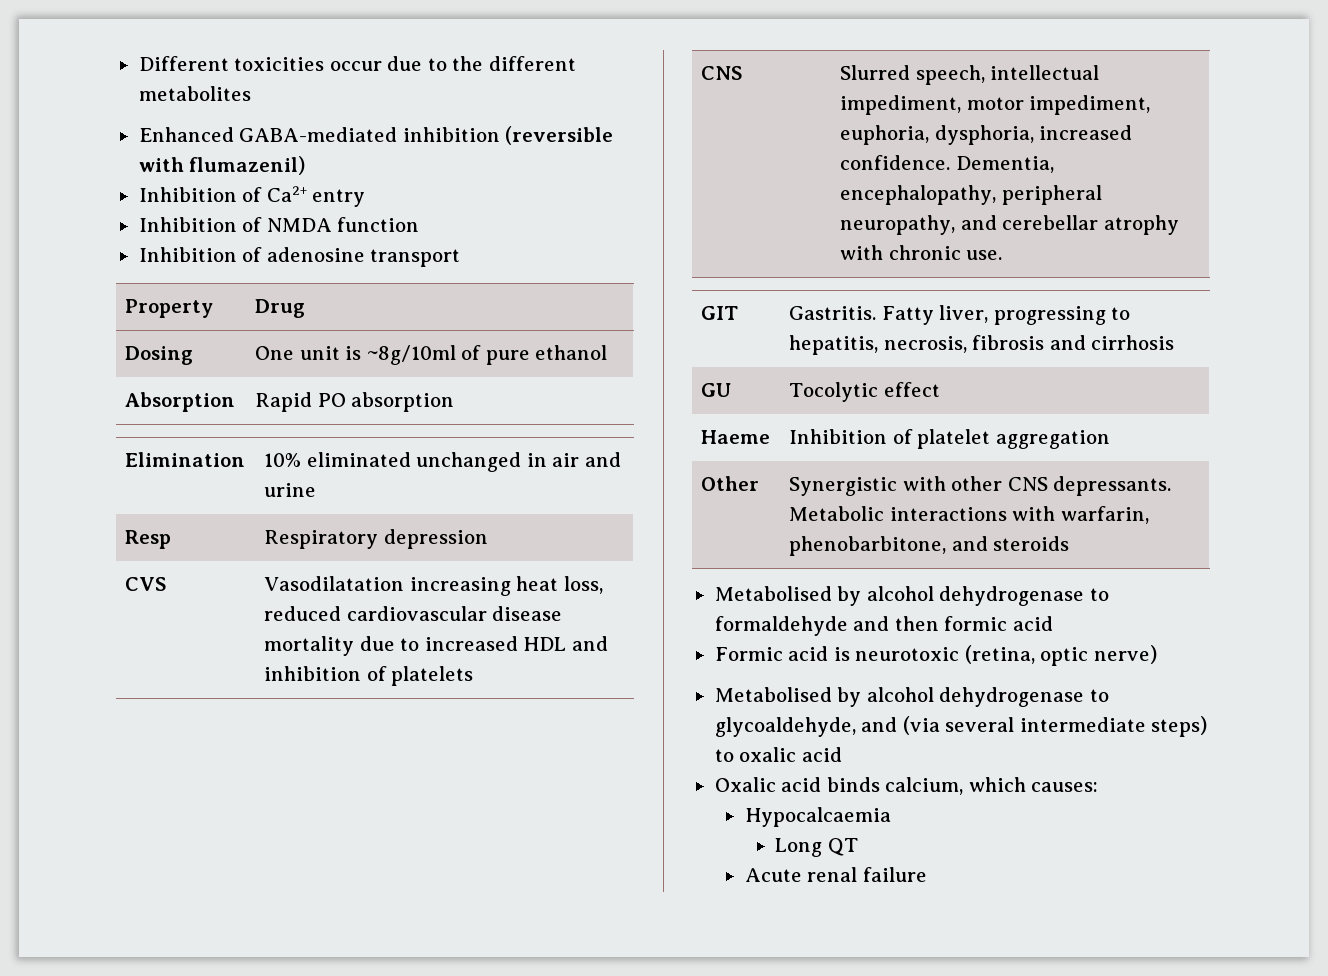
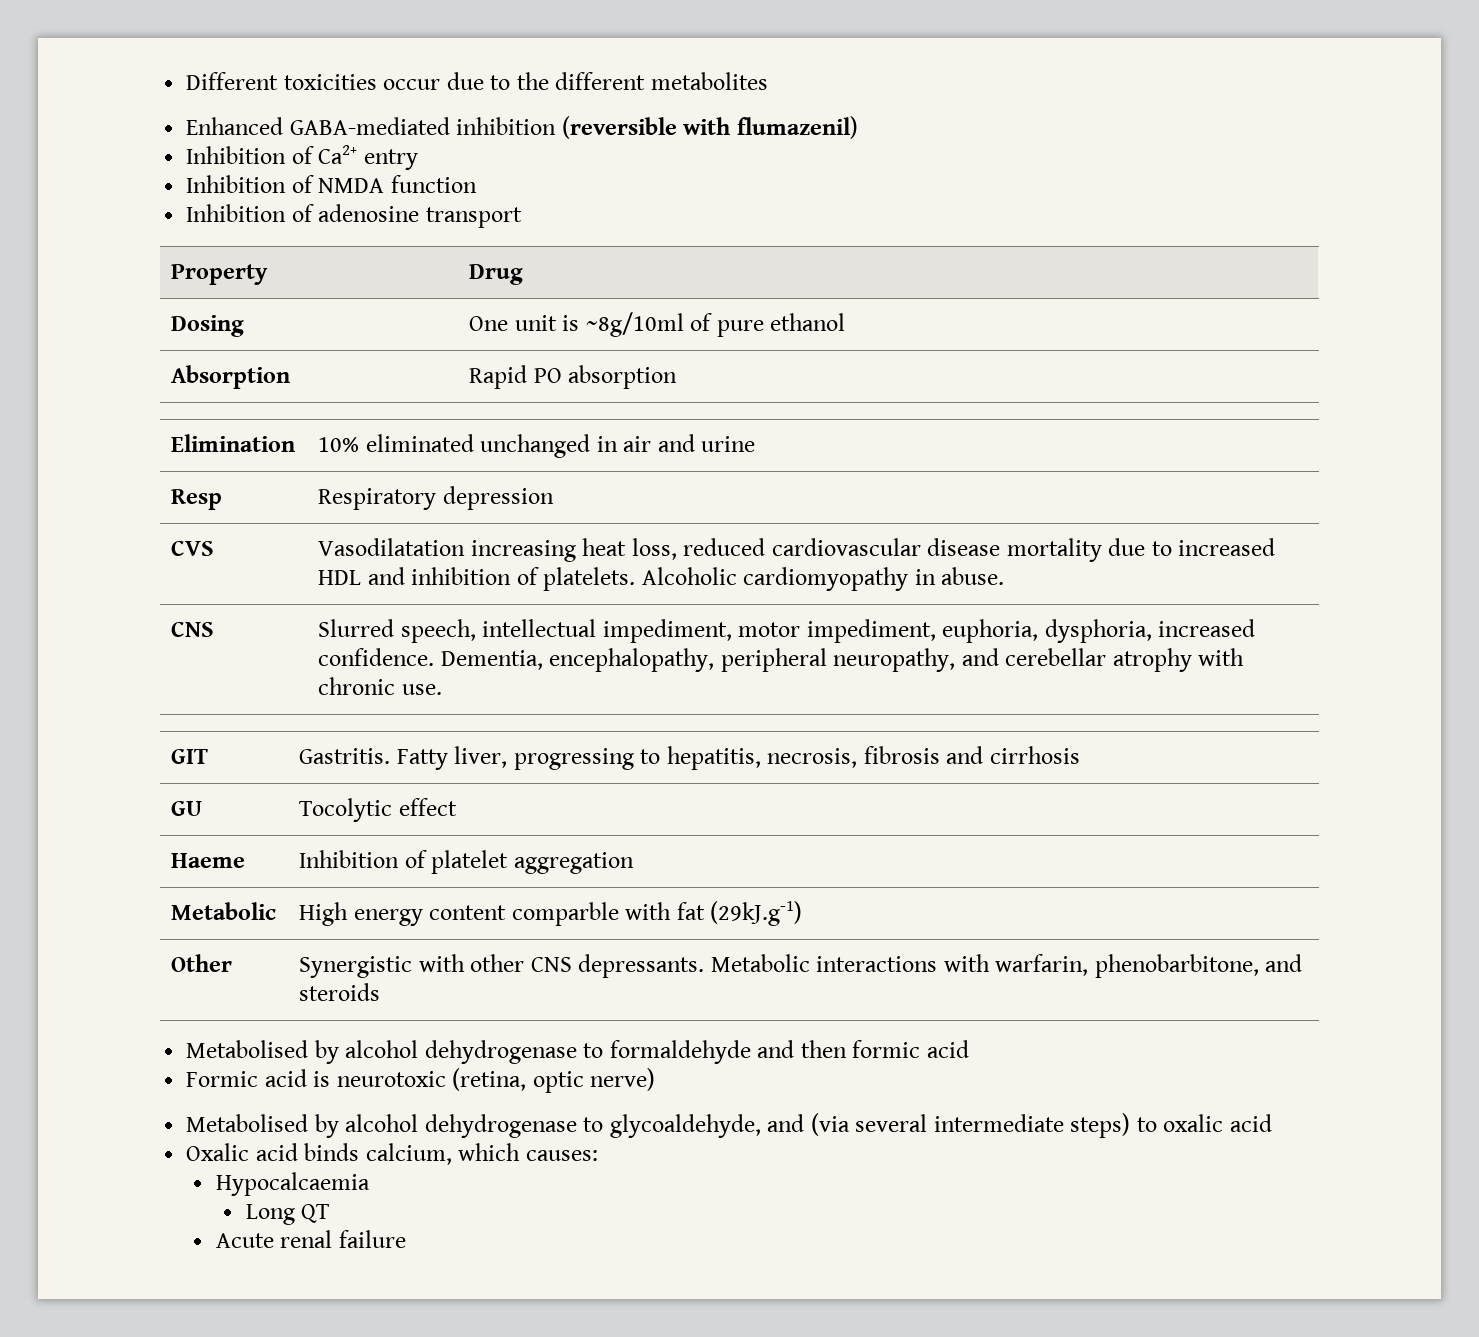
[391,666,474,686] platelets -> [543,567,1005,591] platelets. Alcoholic cardiomyopathy in abuse.
(1110, 439) none -> [171,902,277,920] [299,901,803,926] // Metabolic | High energy content comparble with fat (29kJ.g-1)

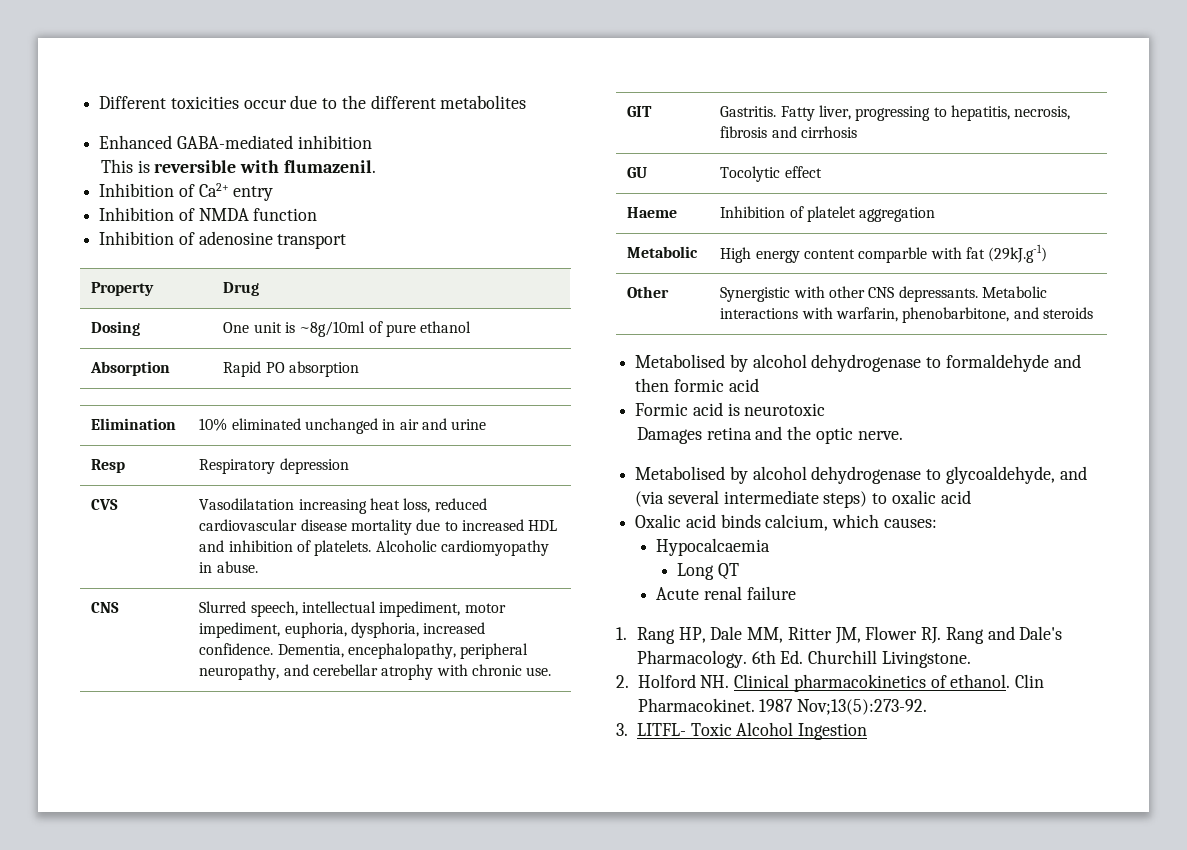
[561,116,858,139] (reversible with flumazenil) -> [101,159,376,173] // This is reversible with flumazenil.
[452,1068,656,1093] (retina, optic nerve) -> [637,426,903,444] // Damages retina and the optic nerve.
(406, 1239) none -> [616,626,1063,644] [637,650,971,668] [616,674,1045,692] [637,698,928,715] [616,722,868,740] // 1. Rang HP, Dale MM, Ritter JM, Flower RJ. Rang and Dale's Pharmacology. 6th Ed. Churchill Livingstone. // 2. Holford NH. Clinical pharmacokinetics of ethanol. Clin Pharmacokinet. 1987 Nov;13(5):273-92. // 3. LITFL- Toxic Alcohol Ingestion

